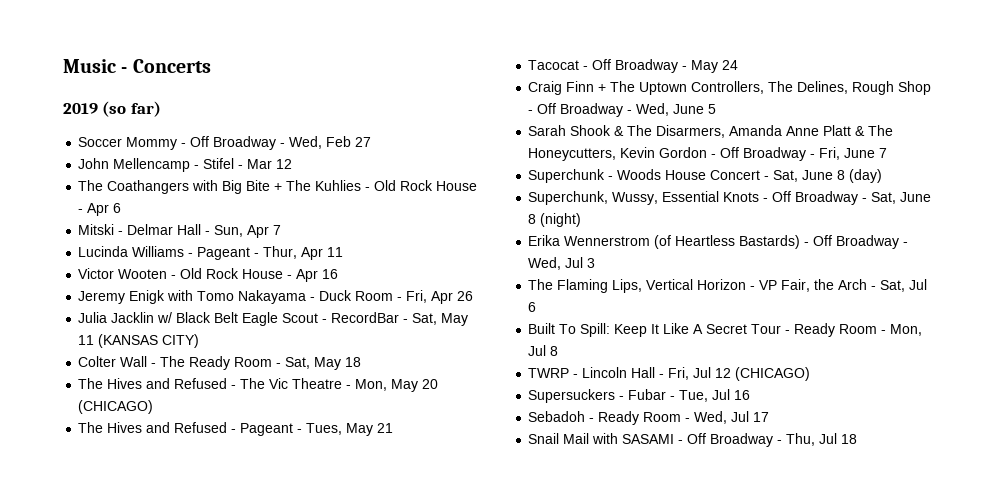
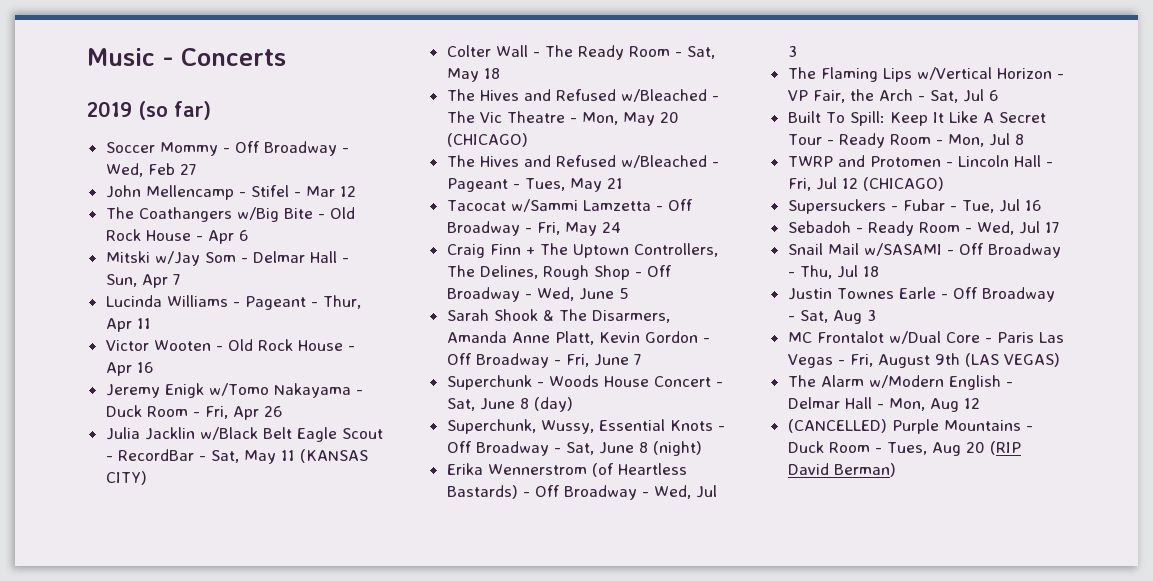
[192,180,362,194] with Big Bite + The Kuhlies -> [236,207,313,222] w/Big Bite
(115, 229) none -> [154,251,236,266] w/Jay Som
[167,290,235,301] with Tomo -> [208,383,269,396] w/Tomo
[157,312,212,323] w/ Black -> [199,427,258,440] w/Black
(228, 383) none -> [620,89,707,102] w/Bleached
(228, 427) none -> [620,155,707,168] w/Bleached
[583,59,688,73] - Off Broadway - -> [510,199,693,212] [446,221,560,236] w/Sammi Lamzetta - Off Broadway - Fri,
[823,125,894,136] [528,148,617,161] Platt & The Honeycutters, -> [554,331,594,345] Platt,
[612,279,694,293] Lips, Vertical -> [882,67,992,82] Lips w/Vertical
(570, 373) none -> [837,155,941,167] and Protomen
[592,433,675,444] with SASAMI -> [863,243,942,256] w/SASAMI
(858, 439) none -> [787,287,1055,302] [787,310,876,324] [787,331,1064,344] [787,353,1060,368] [787,375,1013,390] [787,397,980,412] [787,419,1033,434] [787,441,1021,456] [787,463,896,477] // Justin Townes Earle - Off Broadway - Sat, Aug 3 // MC Frontalot w/Dual Core - Paris Las Vegas - Fri, August 9th (LAS VEGAS) // The Alarm w/Modern English - Delmar Hall - Mon, Aug 12 // (CANCELLED) Purple Mountains - Duck Room - Tues, Aug 20 (RIP David Berman)

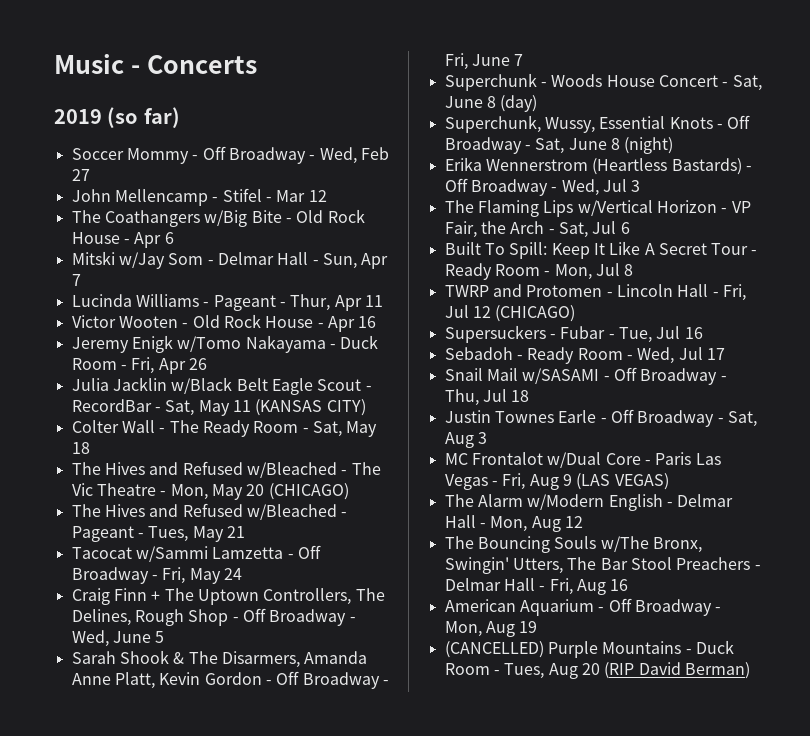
[591,463,687,477] (of Heartless -> [592,158,668,175] (Heartless
[877,353,960,368] August 9th -> [529,474,572,490] Aug 9
(980, 403) none -> [444,536,702,553] [444,557,761,574] [444,578,629,595] [444,598,722,616] [444,621,538,637] // The Bouncing Souls w/The Bronx, Swingin' Utters, The Bar Stool Preachers - Delmar Hall - Fri, Aug 16 // American Aquarium - Off Broadway - Mon, Aug 19

